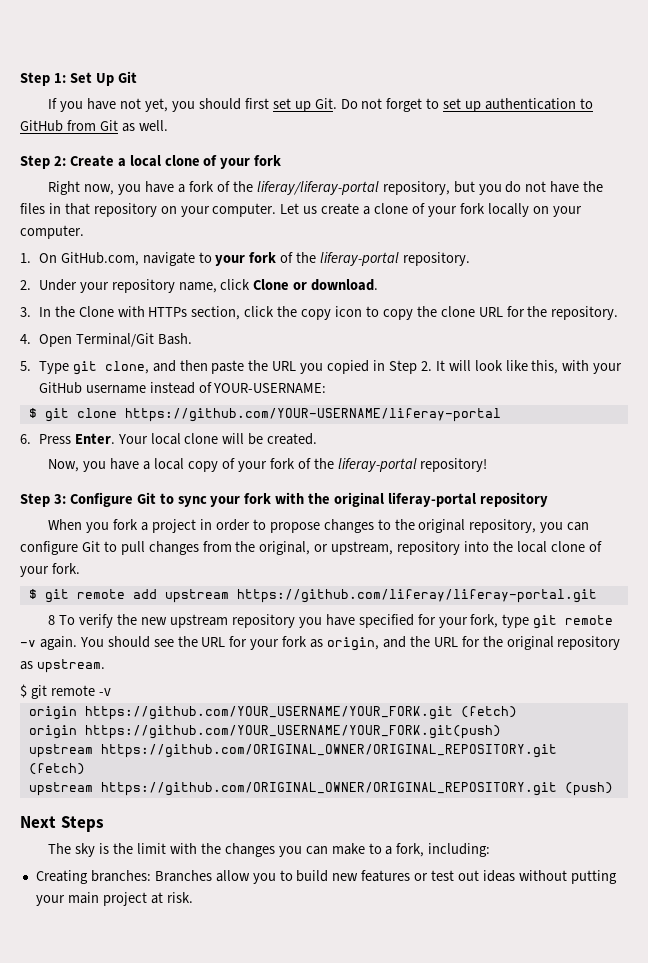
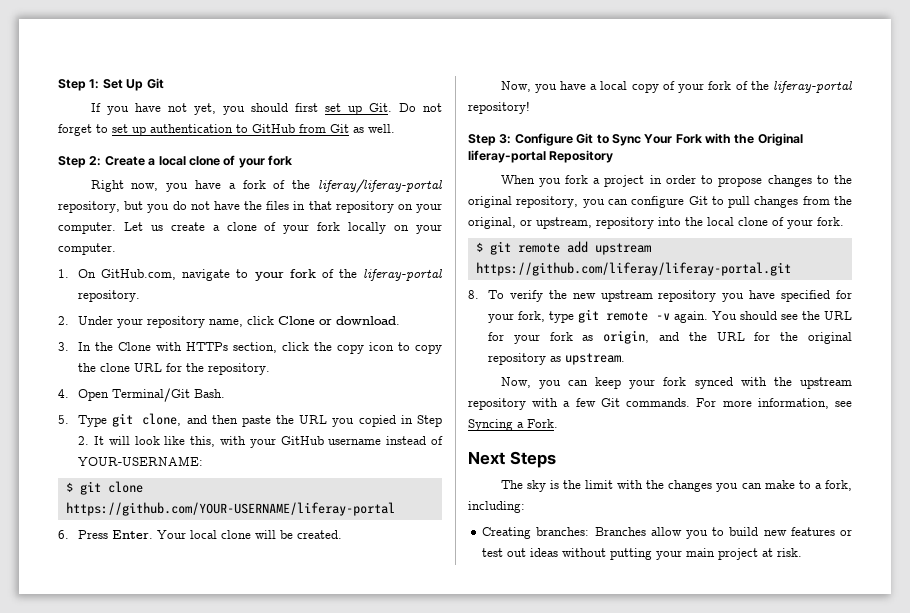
[177,492,548,507] sync your fork with the original liferay-portal repository -> [611,133,803,146] [468,150,614,163] Sync Your Fork with the Original liferay-portal Repository
[48,615,56,625] 8 -> [468,290,479,299] 8.
[20,684,111,699] [28,706,517,720] [28,725,501,739] [28,744,557,758] [28,763,85,775] [28,782,613,796] $ git remote -v // origin https://github.com/YOUR_USERNAME/YOUR_FORK.git (fetch) // origin https://github.com/YOUR_USERNAME/YOUR_FORK.git(push) // upstream https://github.com/ORIGINAL_OWNER/ORIGINAL_REPOSITORY.git (fetch) // upstream https://github.com/ORIGINAL_OWNER/ORIGINAL_REPOSITORY.git (push) -> [500,377,852,389] [468,398,852,410] [468,419,558,431] Now, you can keep your fork synced with the upstream repository with a few Git commands. For more information, see Syncing a Fork.

